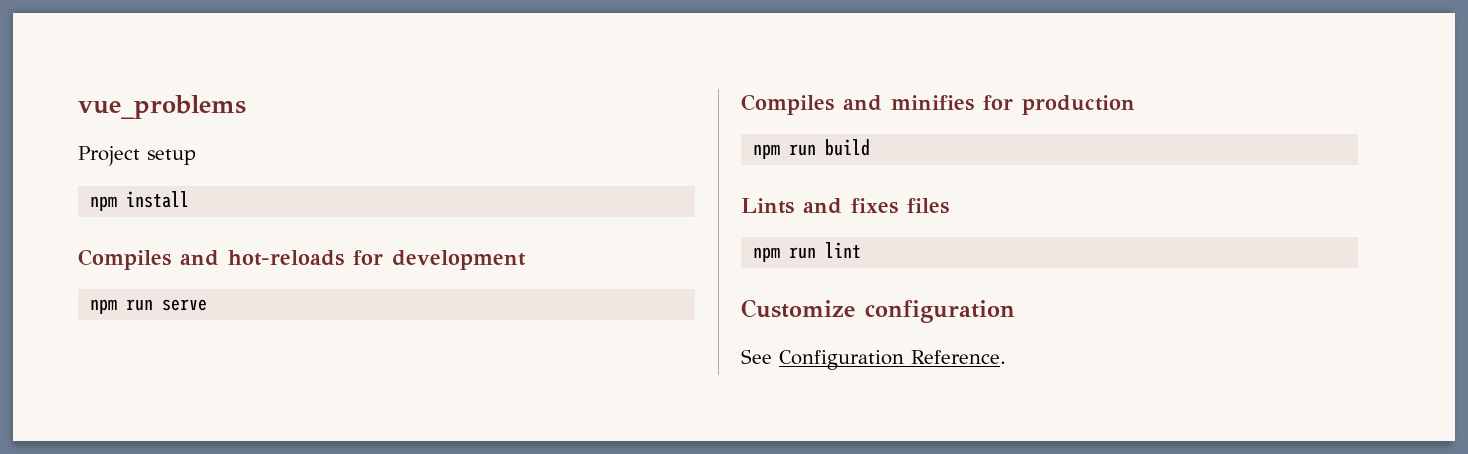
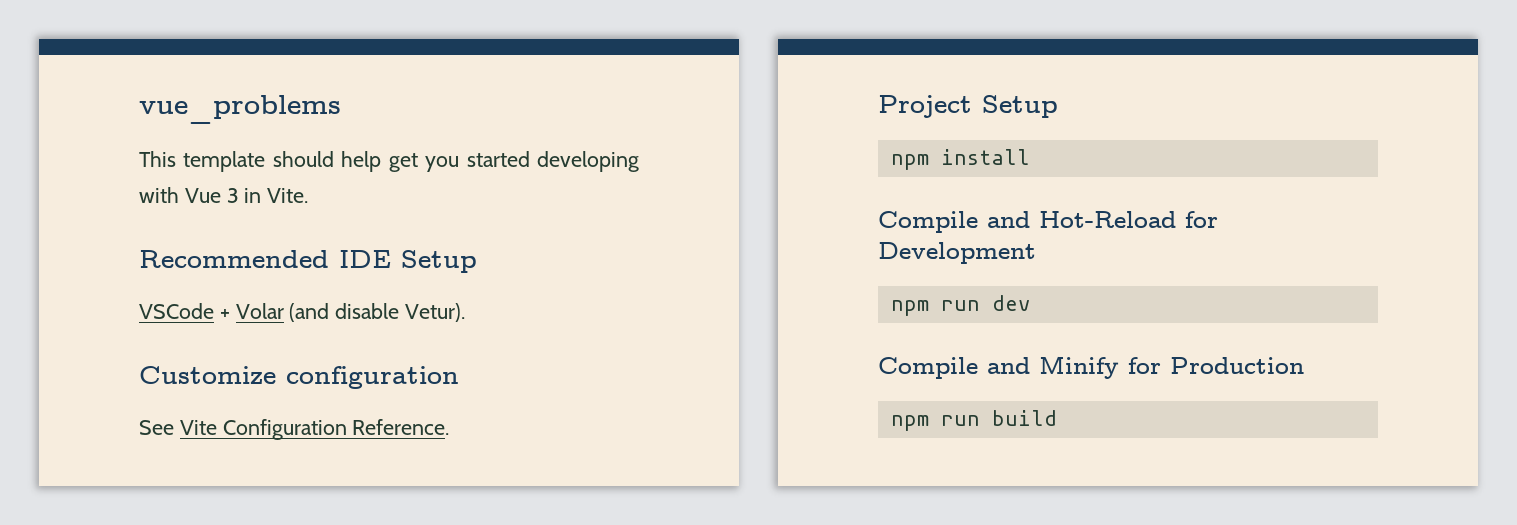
[78,146,196,166] [90,191,190,211] [78,249,526,270] [90,299,208,314] [741,94,1135,115] [753,139,871,159] [741,198,949,214] [753,242,862,262] Project setup // npm install // Compiles and hot-reloads for development // npm run serve // Compiles and minifies for production // npm run build // Lints and fixes files // npm run lint -> [139,151,639,172] [139,187,309,203] [139,250,477,273] [139,303,466,322] This template should help get you started developing with Vue 3 in Vite. // Recommended IDE Setup // VSCode + Volar (and disable Vetur).
(772, 356) none -> [179,420,217,435] Vite
(1006, 357) none -> [878,95,1058,118] [890,149,1030,170] [878,211,1218,233] [878,242,1036,264] [890,295,1030,316] [878,356,1304,379] [890,410,1057,431] // Project Setup // npm install // Compile and Hot-Reload for Development // npm run dev // Compile and Minify for Production // npm run build

